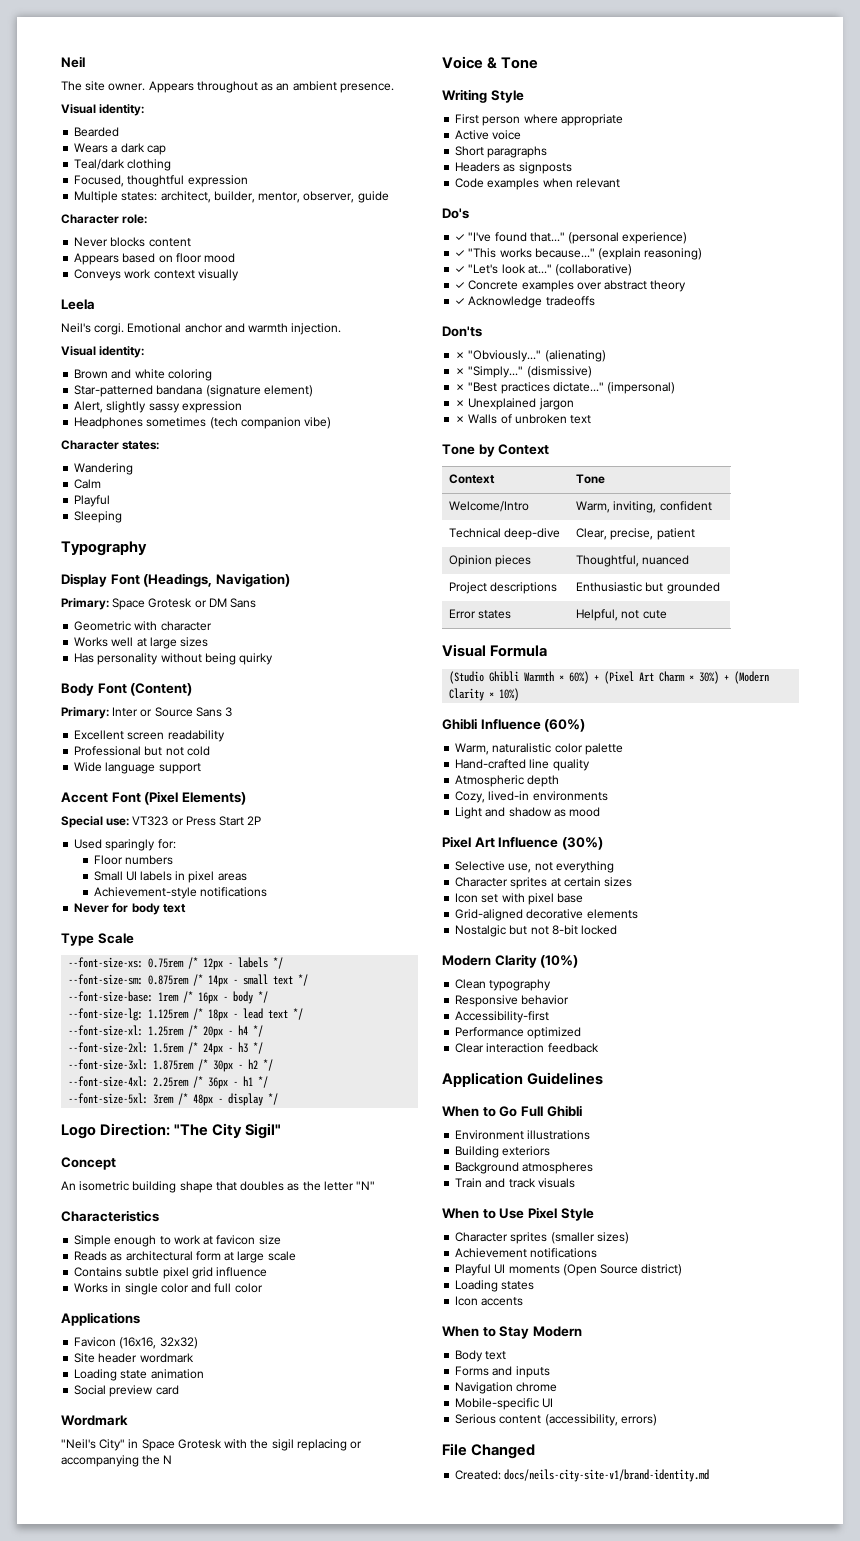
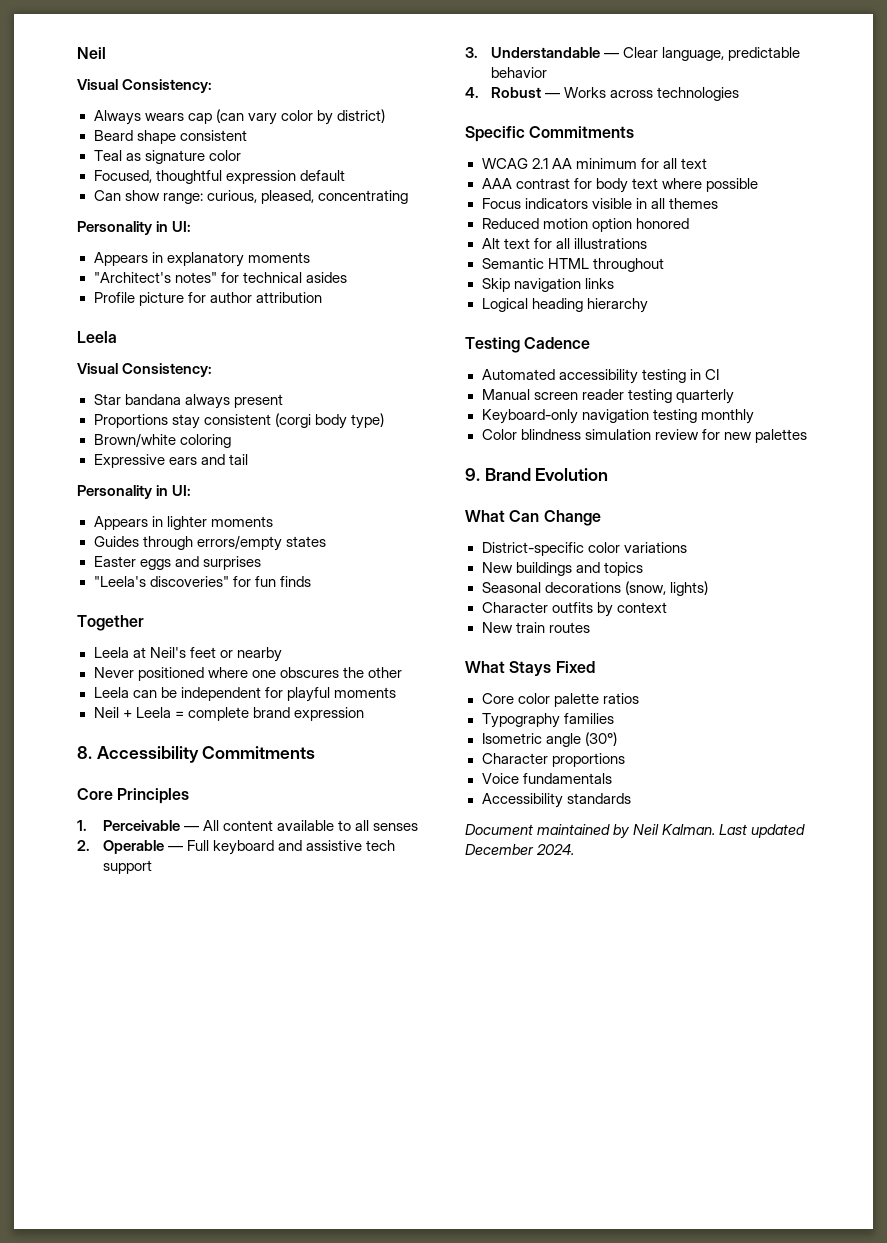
[61,81,394,93] [61,104,145,116] [74,127,120,137] [74,143,166,155] [74,159,172,171] [74,175,248,187] [74,191,389,203] [61,214,148,224] [74,237,191,247] [74,253,236,265] [74,269,239,281] [61,299,95,310] [61,323,342,335] [61,346,145,358] [74,369,212,381] [74,385,313,397] [74,401,242,413] [74,417,332,429] [61,440,160,450] [74,463,134,475] [74,479,102,489] [74,495,111,507] [74,511,123,523] [61,541,147,556] [61,573,290,587] [61,598,257,610] [74,621,212,631] [74,637,209,649] [74,653,274,665] [61,683,193,696] [61,707,233,719] [74,730,225,742] [74,746,210,756] [74,762,201,774] [61,791,246,805] [61,816,262,828] [74,839,176,851] [93,855,173,865] [93,871,247,883] [93,887,267,899] [74,903,186,915] [61,933,134,946] [68,957,284,970] [68,974,309,987] [68,991,269,1004] [68,1008,304,1021] [68,1025,264,1038] [68,1042,264,1055] [68,1059,274,1072] [68,1076,269,1089] [68,1093,279,1106] [61,1123,282,1139] [61,1157,116,1170] [61,1181,376,1193] [61,1210,159,1222] [74,1235,281,1247] [74,1251,296,1263] [74,1267,268,1279] [74,1283,263,1295] [61,1312,140,1326] [74,1337,198,1349] [74,1353,194,1363] [74,1369,204,1381] [74,1385,179,1397] [61,1415,128,1426] [61,1439,363,1451] [61,1455,173,1467] [442,56,539,69] [442,89,524,103] [455,114,623,126] [455,130,522,140] [455,146,548,158] [455,162,572,174] [455,178,620,190] [442,208,469,219] [455,232,688,244] [455,248,703,260] [455,264,633,276] [455,280,687,292] [455,296,595,308] [442,326,482,337] [455,350,606,362] [455,366,592,378] [455,382,676,394] [455,398,574,410] [455,414,592,424] [442,444,550,457] [449,474,496,484] [576,474,606,484] [449,501,530,512] [576,501,712,513] [449,528,561,540] [576,528,695,540] [449,555,532,567] [576,555,690,567] [449,582,558,594] [576,582,720,594] [449,609,512,619] [576,609,667,621] [442,644,548,657] [449,671,770,684] [449,688,520,701] [442,718,586,732] [455,743,623,755] [455,759,590,771] [455,775,560,787] [455,791,608,803] [455,807,601,819] [442,836,603,850] [455,861,614,873] [455,877,633,889] [455,893,584,905] [455,909,638,921] [455,925,618,937] [442,954,579,968] [455,979,552,991] [455,995,570,1007] [455,1011,550,1023] [455,1027,582,1039] [455,1043,599,1053] [442,1072,604,1087] [442,1105,582,1117] [455,1130,591,1140] [455,1146,551,1158] [455,1162,594,1174] [455,1178,575,1188] [442,1207,594,1221] [455,1232,629,1244] [455,1248,598,1258] [455,1264,683,1276] [455,1280,535,1292] [455,1296,524,1306] [442,1326,582,1339] [455,1350,507,1362] [455,1366,550,1378] [455,1382,558,1394] [455,1398,554,1410] [455,1414,657,1426] [442,1443,536,1459] [455,1469,710,1482] The site owner. Appears throughout as an ambient presence. // Visual identity: // Bearded // Wears a dark cap // Teal/dark clothing // Focused, thoughtful expression // Multiple states: architect, builder, mentor, observer, guide // Character role: // Never blocks content // Appears based on floor mood // Conveys work context visually // Leela // Neil's corgi. Emotional anchor and warmth injection. // Visual identity: // Brown and white coloring // Star-patterned bandana (signature element) // Alert, slightly sassy expression // Headphones sometimes (tech companion vibe) // Character states: // Wandering // Calm // Playful // Sleeping // Typography // Display Font (Headings, Navigation) // Primary: Space Grotesk or DM Sans // Geometric with character // Works well at large sizes // Has personality without being quirky // Body Font (Content) // Primary: Inter or Source Sans 3 // Excellent screen readability // Professional but not cold // Wide language support // Accent Font (Pixel Elements) // Special use: VT323 or Press Start 2P // Used sparingly for: // Floor numbers // Small UI labels in pixel areas // Achievement-style notifications // Never for body text // Type Scale // --font-size-xs: 0.75rem /* 12px - labels */ // --font-size-sm: 0.875rem /* 14px - small text */ // --font-size-base: 1rem /* 16px - body */ // --font-size-lg: 1.125rem /* 18px - lead text */ // --font-size-xl: 1.25rem /* 20px - h4 */ // --font-size-2xl: 1.5rem /* 24px - h3 */ // --font-size-3xl: 1.875rem /* 30px - h2 */ // --font-size-4xl: 2.25rem /* 36px - h1 */ // --font-size-5xl: 3rem /* 48px - display */ // Logo Direction: "The City Sigil" // Concept // An isometric building shape that doubles as the letter "N" // Characteristics // Simple enough to work at favicon size // Reads as architectural form at large scale // Contains subtle pixel grid influence // Works in single color and full color // Applications // Favicon (16x16, 32x32) // Site header wordmark // Loading state animation // Social preview card // Wordmark // "Neil's City" in Space Grotesk with the sigil replacing or accompanying the N // Voice & Tone // Writing Style // First person where appropriate // Active voice // Short paragraphs // Headers as signposts // Code examples when relevant // Do's // ✓ "I've found that..." (personal experience) // ✓ "This works because..." (explain reasoning) // ✓ "Let's look at..." (collaborative) // ✓ Concrete examples over abstract theory // ✓ Acknowledge tradeoffs // Don'ts // ✗ "Obviously..." (alienating) // ✗ "Simply..." (dismissive) // ✗ "Best practices dictate..." (impersonal) // ✗ Unexplained jargon // ✗ Walls of unbroken text // Tone by Context // Context | Tone // Welcome/Intro | Warm, inviting, confident // Technical deep-dive | Clear, precise, patient // Opinion pieces | Thoughtful, nuanced // Project descriptions | Enthusiastic but grounded // Error states | Helpful, not cute // Visual Formula // (Studio Ghibli Warmth × 60%) + (Pixel Art Charm × 30%) + (Modern Clarity × 10%) // Ghibli Influence (60%) // Warm, naturalistic color palette // Hand-crafted line quality // Atmospheric depth // Cozy, lived-in environments // Light and shadow as mood // Pixel Art Influence (30%) // Selective use, not everything // Character sprites at certain sizes // Icon set with pixel base // Grid-aligned decorative elements // Nostalgic but not 8-bit locked // Modern Clarity (10%) // Clean typography // Responsive behavior // Accessibility-first // Performance optimized // Clear interaction feedback // Application Guidelines // When to Go Full Ghibli // Environment illustrations // Building exteriors // Background atmospheres // Train and track visuals // When to Use Pixel Style // Character sprites (smaller sizes) // Achievement notifications // Playful UI moments (Open Source district) // Loading states // Icon accents // When to Stay Modern // Body text // Forms and inputs // Navigation chrome // Mobile-specific UI // Serious content (accessibility, errors) // File Changed // Created: docs/neils-city-site-v1/brand-identity.md -> [77,79,213,93] [93,109,385,125] [93,130,247,144] [93,150,241,164] [93,170,345,184] [93,190,408,204] [77,221,192,235] [93,252,310,267] [93,272,347,283] [93,292,322,306] [77,331,117,343] [77,363,213,377] [93,394,283,409] [93,413,384,429] [93,433,231,448] [93,454,248,468] [77,485,192,499] [93,516,273,530] [93,535,326,551] [93,556,261,570] [93,576,311,587] [77,615,144,631] [93,647,282,662] [93,667,402,681] [93,687,396,702] [93,707,364,721] [77,746,316,763] [77,788,190,804] [77,820,419,831] [77,840,396,855] [103,860,153,874] [465,47,801,61] [491,67,548,78] [465,87,740,101] [465,126,635,142] [481,158,707,169] [481,178,758,193] [481,198,718,209] [481,218,689,232] [481,238,647,249] [481,258,664,272] [481,278,614,292] [481,298,648,313] [465,337,591,353] [481,369,719,384] [481,389,734,404] [481,409,754,424] [481,429,807,443] [465,468,609,481] [465,510,601,526] [481,542,687,556] [481,562,643,576] [481,581,708,596] [481,602,667,617] [481,622,590,633] [465,661,595,676] [481,693,639,707] [481,713,614,728] [481,732,617,747] [481,753,625,767] [481,773,612,784] [481,793,631,808] [465,824,806,839] [465,844,575,855] Visual Consistency: // Always wears cap (can vary color by district) // Beard shape consistent // Teal as signature color // Focused, thoughtful expression default // Can show range: curious, pleased, concentrating // Personality in UI: // Appears in explanatory moments // "Architect's notes" for technical asides // Profile picture for author attribution // Leela // Visual Consistency: // Star bandana always present // Proportions stay consistent (corgi body type) // Brown/white coloring // Expressive ears and tail // Personality in UI: // Appears in lighter moments // Guides through errors/empty states // Easter eggs and surprises // "Leela's discoveries" for fun finds // Together // Leela at Neil's feet or nearby // Never positioned where one obscures the other // Leela can be independent for playful moments // Neil + Leela = complete brand expression // 8. Accessibility Commitments // Core Principles // 1. Perceivable — All content available to all senses // 2. Operable — Full keyboard and assistive tech support // 3. Understandable — Clear language, predictable behavior // 4. Robust — Works across technologies // Specific Commitments // WCAG 2.1 AA minimum for all text // AAA contrast for body text where possible // Focus indicators visible in all themes // Reduced motion option honored // Alt text for all illustrations // Semantic HTML throughout // Skip navigation links // Logical heading hierarchy // Testing Cadence // Automated accessibility testing in CI // Manual screen reader testing quarterly // Keyboard-only navigation testing monthly // Color blindness simulation review for new palettes // 9. Brand Evolution // What Can Change // District-specific color variations // New buildings and topics // Seasonal decorations (snow, lights) // Character outfits by context // New train routes // What Stays Fixed // Core color palette ratios // Typography families // Isometric angle (30°) // Character proportions // Voice fundamentals // Accessibility standards // Document maintained by Neil Kalman. Last updated December 2024.

